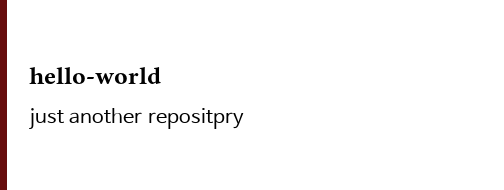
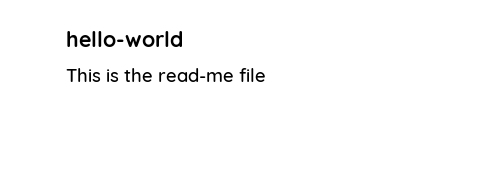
[29,108,244,130] just another repositpry -> [66,68,266,82] This is the read-me file

